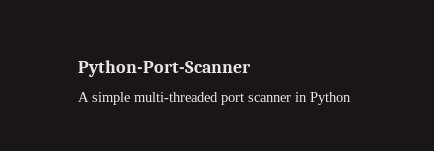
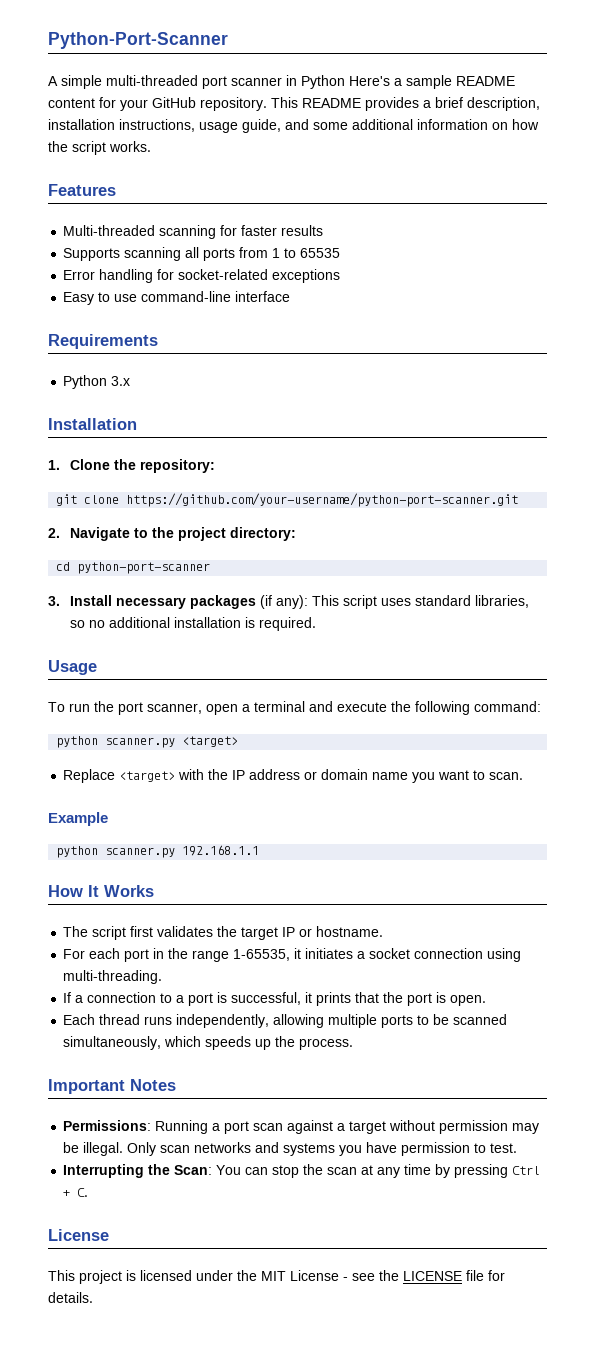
(351, 98) none -> [349,75,515,89] [48,97,540,111] [48,119,539,133] [48,141,151,155] [48,184,116,196] [63,225,324,239] [63,247,341,261] [63,269,341,283] [63,291,291,305] [48,334,158,349] [63,375,131,389] [48,418,137,430] [48,459,215,473] [56,493,519,507] [48,527,296,541] [56,562,211,574] [48,595,529,609] [69,617,316,631] [48,660,97,675] [48,701,541,715] [56,736,239,748] [63,769,524,783] [48,812,108,826] [56,845,260,858] [48,885,154,897] [63,926,384,940] [63,948,522,962] [63,970,163,984] [63,992,487,1006] [63,1014,508,1028] [63,1036,354,1050] [48,1079,176,1094] [63,1120,540,1134] [63,1142,518,1156] [63,1164,541,1178] [63,1188,89,1197] [48,1229,109,1241] [48,1270,505,1284] [48,1292,93,1303] Here's a sample README content for your GitHub repository. This README provides a brief description, installation instructions, usage guide, and some additional information on how the script works. // Features // Multi-threaded scanning for faster results // Supports scanning all ports from 1 to 65535 // Error handling for socket-related exceptions // Easy to use command-line interface // Requirements // Python 3.x // Installation // 1. Clone the repository: // git clone https://github.com/your-username/python-port-scanner.git // 2. Navigate to the project directory: // cd python-port-scanner // 3. Install necessary packages (if any): This script uses standard libraries, so no additional installation is required. // Usage // To run the port scanner, open a terminal and execute the following command: // python scanner.py <target> // Replace <target> with the IP address or domain name you want to scan. // Example // python scanner.py 192.168.1.1 // How It Works // The script first validates the target IP or hostname. // For each port in the range 1-65535, it initiates a socket connection using multi-threading. // If a connection to a port is successful, it prints that the port is open. // Each thread runs independently, allowing multiple ports to be scanned simultaneously, which speeds up the process. // Important Notes // Permissions: Running a port scan against a target without permission may be illegal. Only scan networks and systems you have permission to test. // Interrupting the Scan: You can stop the scan at any time by pressing Ctrl + C. // License // This project is licensed under the MIT License - see the LICENSE file for details.

